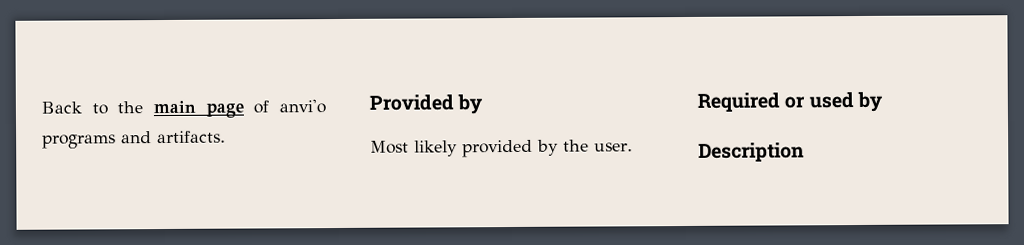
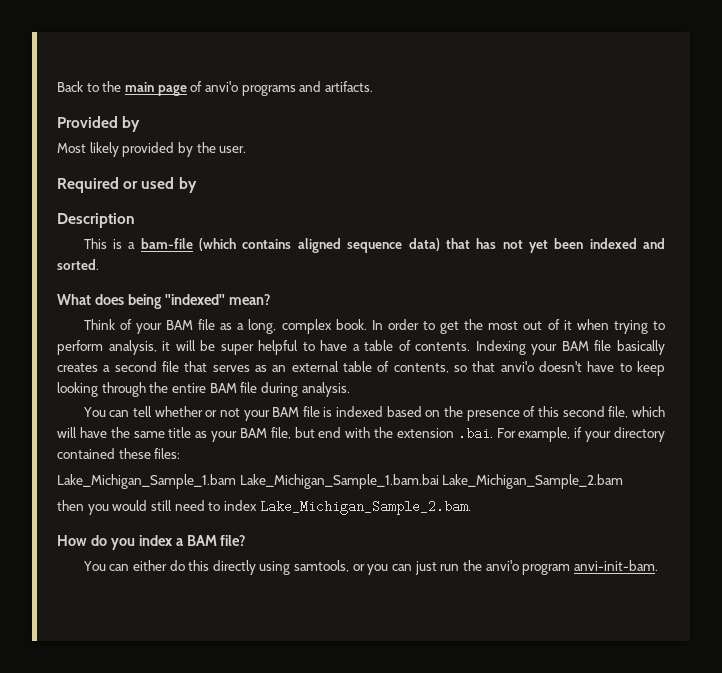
(805, 152) none -> [83,238,666,253] [57,259,99,270] [57,294,270,309] [83,319,666,334] [57,340,665,355] [57,361,665,376] [57,382,350,397] [82,406,665,421] [57,427,666,442] [57,448,181,459] [57,474,624,489] [57,500,471,515] [57,535,246,550] [82,560,658,575] // This is a bam-file (which contains aligned sequence data) that has not yet been indexed and sorted. // What does being "indexed" mean? // Think of your BAM file as a long, complex book. In order to get the most out of it when trying to perform analysis, it will be super helpful to have a table of contents. Indexing your BAM file basically creates a second file that serves as an external table of contents, so that anvi'o doesn't have to keep looking through the entire BAM file during analysis. // You can tell whether or not your BAM file is indexed based on the presence of this second file, which will have the same title as your BAM file, but end with the extension .bai. For example, if your directory contained these files: // Lake_Michigan_Sample_1.bam Lake_Michigan_Sample_1.bam.bai Lake_Michigan_Sample_2.bam // then you would still need to index Lake_Michigan_Sample_2.bam. // How do you index a BAM file? // You can either do this directly using samtools, or you can just run the anvi'o program anvi-init-bam.

